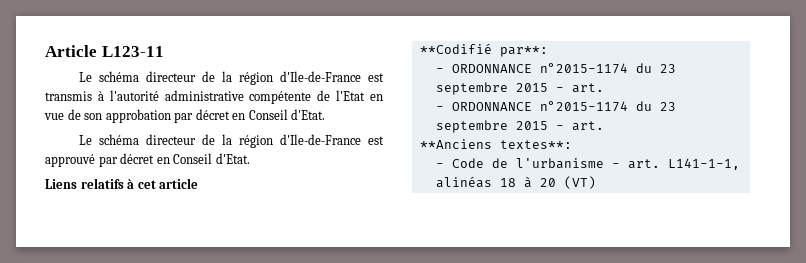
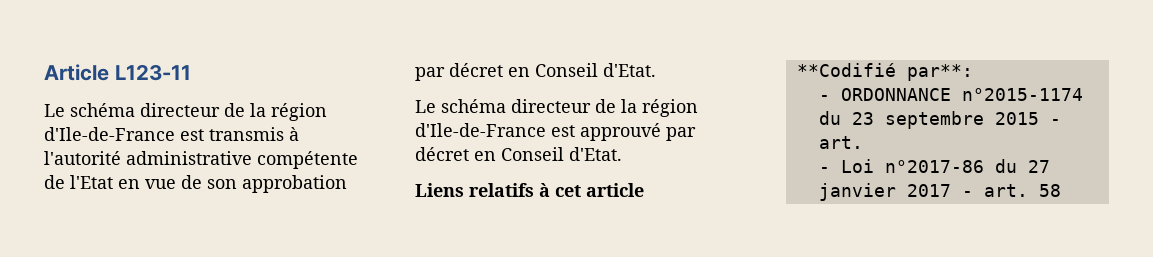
[451,101,676,112] [435,120,604,133] [419,139,572,149] [435,158,740,170] [435,176,596,189] ORDONNANCE n°2015-1174 du 23 septembre 2015 - art. // **Anciens textes**: // - Code de l'urbanisme - art. L141-1-1, alinéas 18 à 20 (VT) -> [840,159,1050,173] [818,183,1061,201] Loi n°2017-86 du 27 janvier 2017 - art. 58

